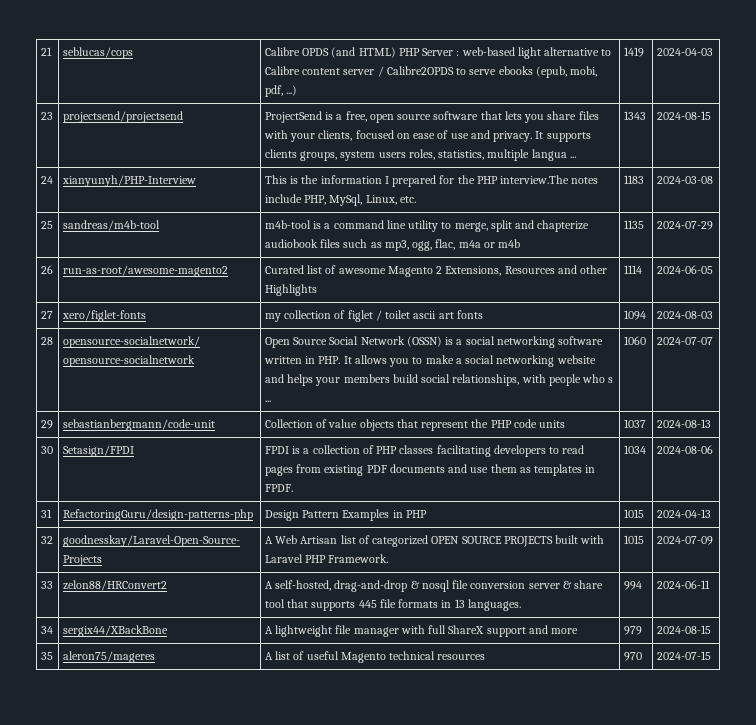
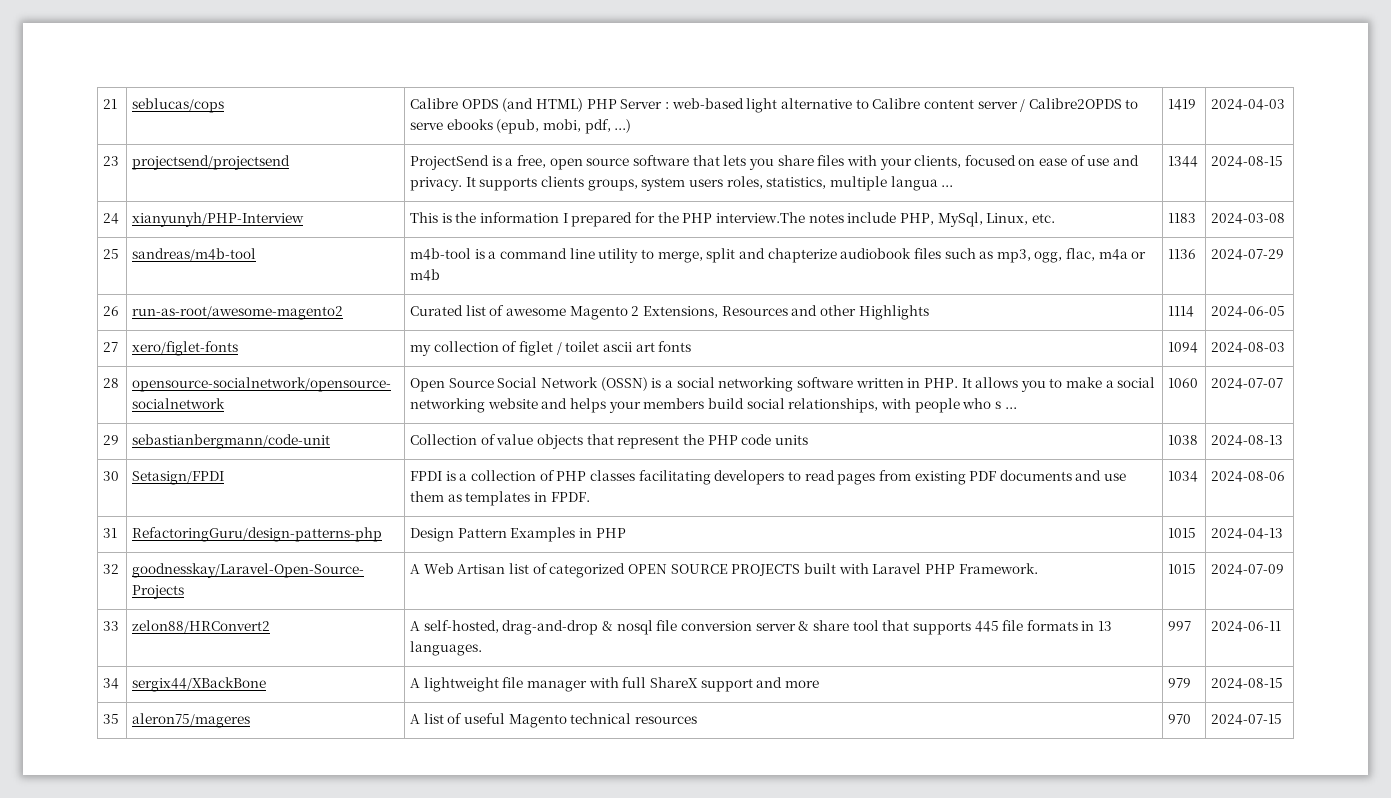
[623,111,646,120] 1343 -> [1168,156,1199,167] 1344
[623,220,644,229] 1135 -> [1168,249,1197,259] 1136
[623,419,646,428] 1037 -> [1168,435,1199,445] 1038
[623,581,642,590] 994 -> [1168,621,1192,631] 997

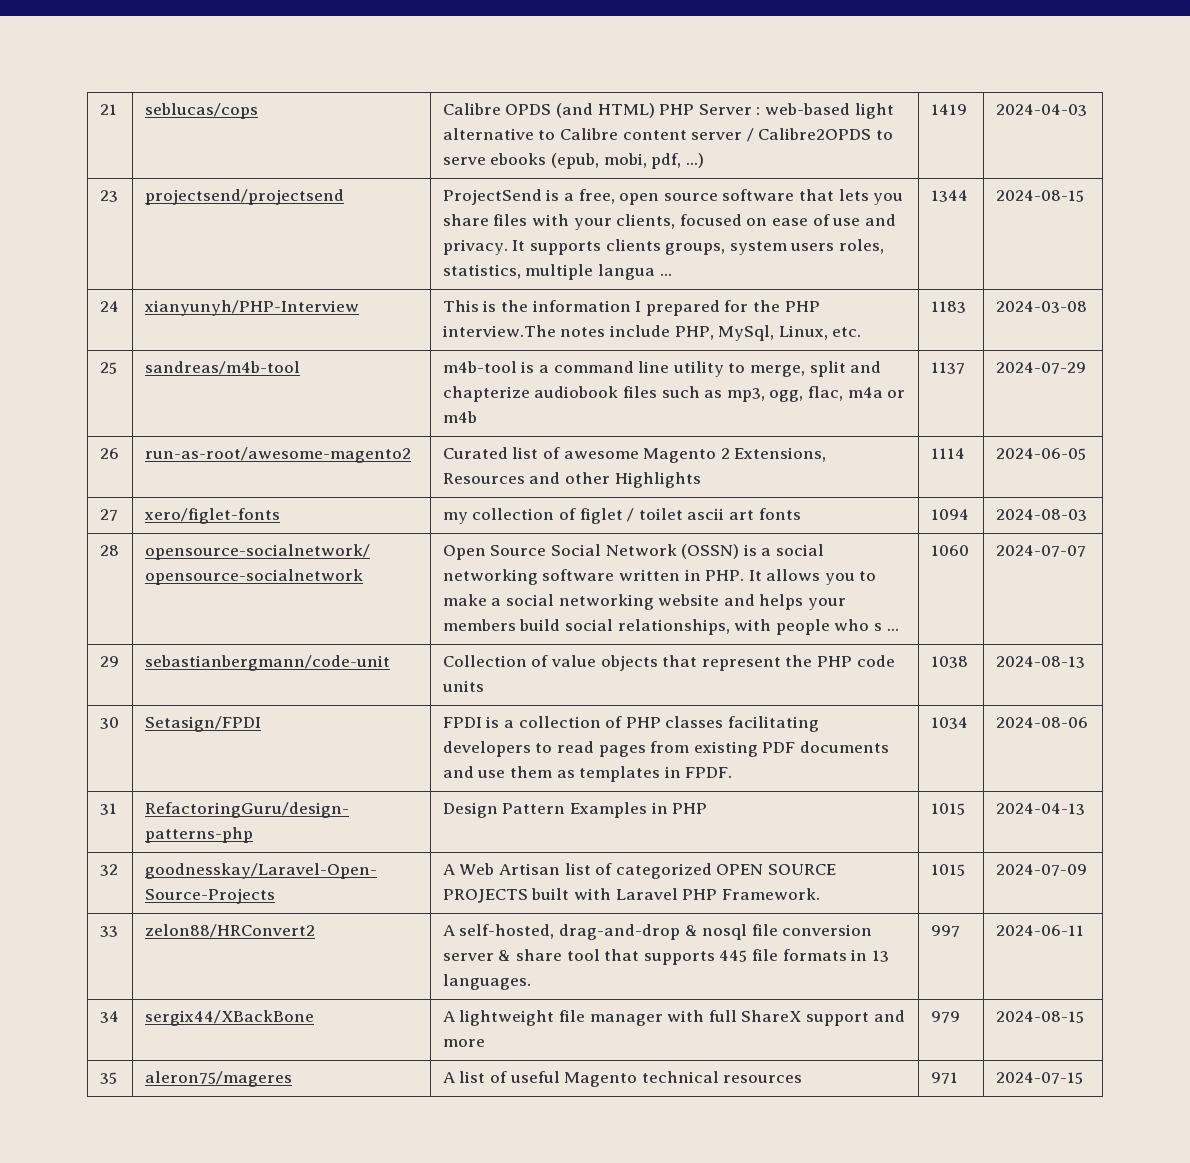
[1168,249,1197,259] 1136 -> [930,362,965,374] 1137
[1168,714,1192,724] 970 -> [930,1072,958,1084] 971

